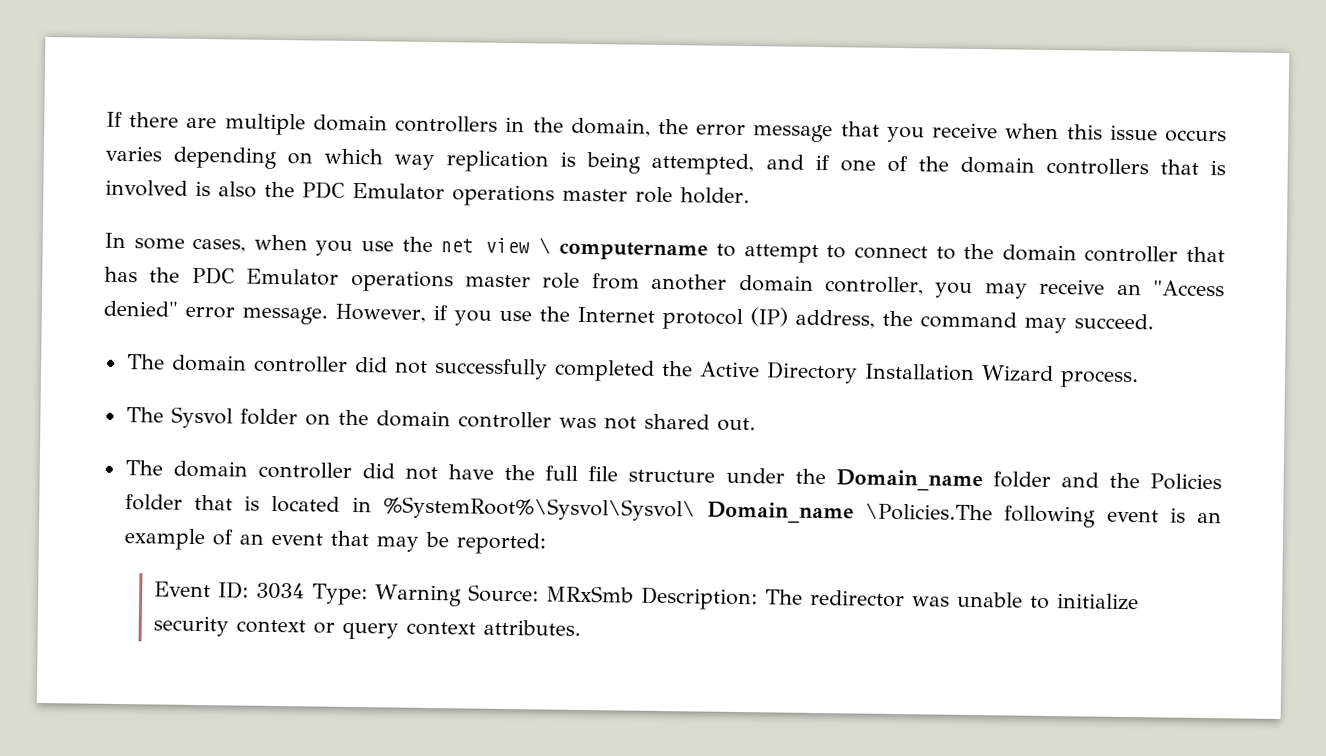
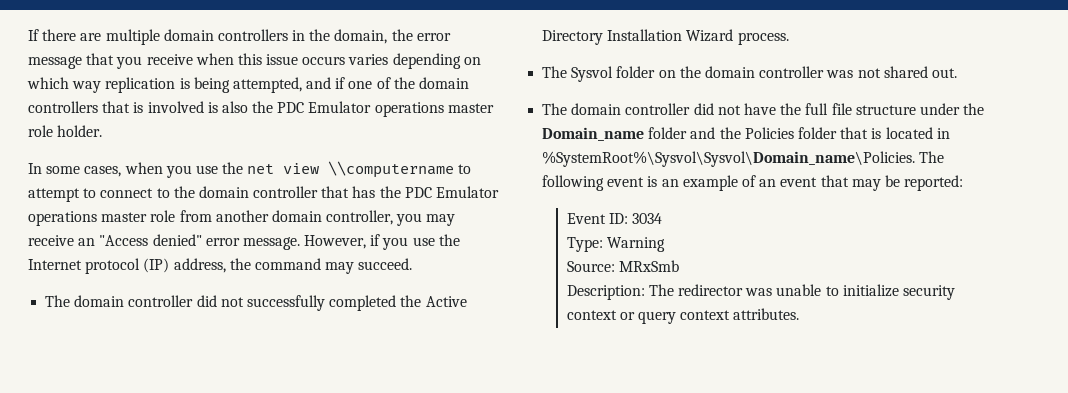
[537,238,709,261] \ computername -> [328,161,455,178] \\computername
[382,496,994,524] %SystemRoot%\Sysvol\Sysvol\ Domain_name \Policies.The -> [542,151,945,167] %SystemRoot%\Sysvol\Sysvol\Domain_name\Policies. The
(305, 591) none -> (663, 218) //
(462, 595) none -> (665, 244) //
(634, 594) none -> (679, 266) //

